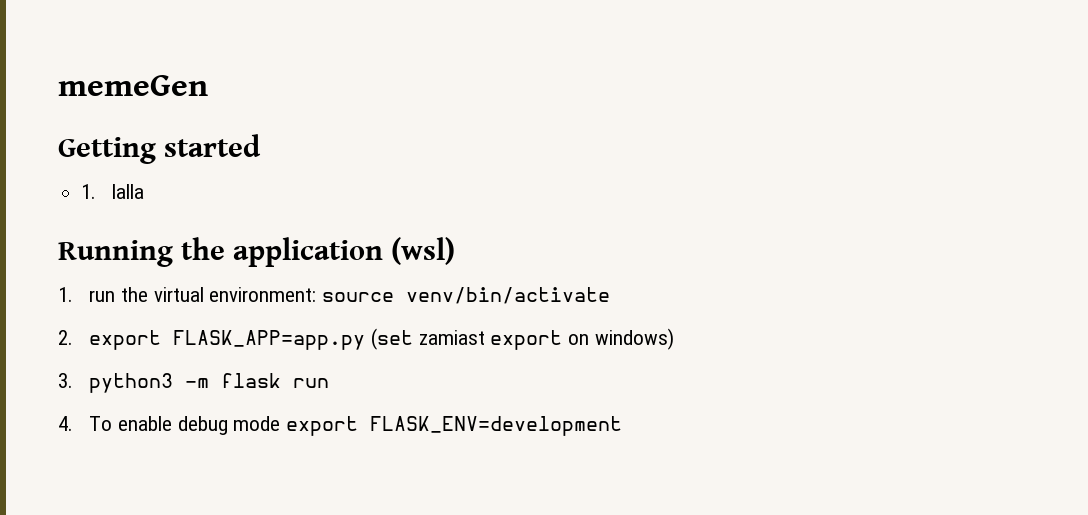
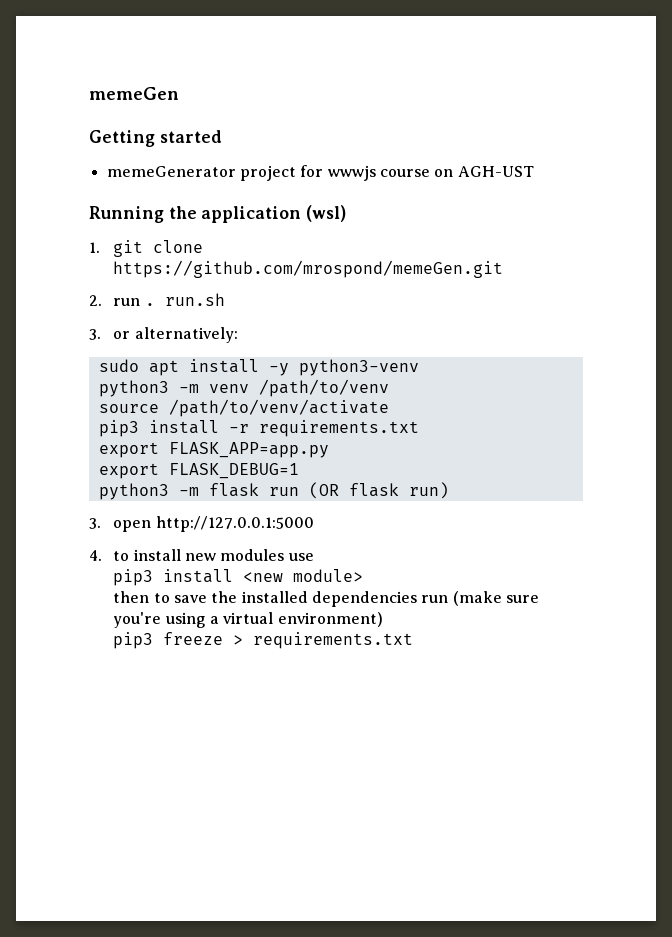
[81,184,145,199] 1. lalla -> [106,165,534,181] memeGenerator project for wwwjs course on AGH-UST
[89,287,611,304] [58,328,674,350] [58,373,330,393] [58,416,623,436] run the virtual environment: source venv/bin/activate // 2. export FLASK_APP=app.py (set zamiast export on windows) // 3. python3 -m flask run // 4. To enable debug mode export FLASK_ENV=development -> [113,240,204,257] [113,260,504,278] [89,293,225,306] [89,327,238,343] [98,359,419,376] [98,379,389,397] [98,399,389,417] [98,420,419,437] [98,442,329,458] [98,463,299,479] [98,482,449,500] [89,516,314,532] [89,549,314,561] [113,569,364,586] [113,591,539,607] [113,612,383,628] [113,632,414,649] git clone https://github.com/mrospond/memeGen.git // 2. run . run.sh // 3. or alternatively: // sudo apt install -y python3-venv // python3 -m venv /path/to/venv // source /path/to/venv/activate // pip3 install -r requirements.txt // export FLASK_APP=app.py // export FLASK_DEBUG=1 // python3 -m flask run (OR flask run) // 3. open http://127.0.0.1:5000 // 4. to install new modules use // pip3 install <new module> // then to save the installed dependencies run (make sure you're using a virtual environment) // pip3 freeze > requirements.txt

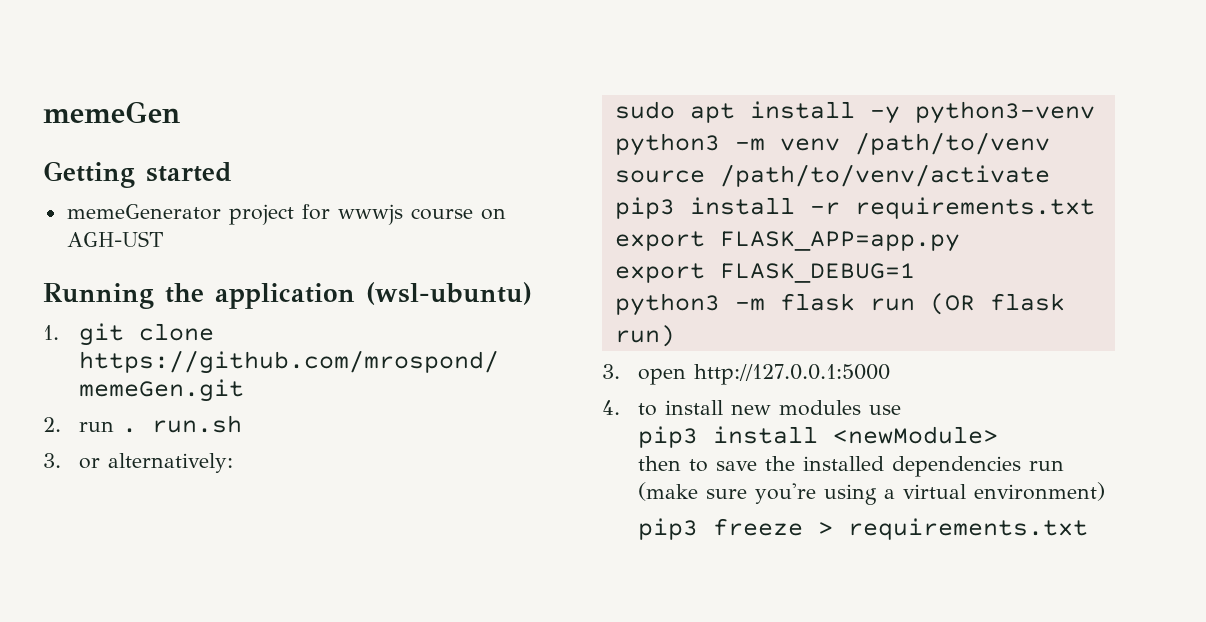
[306,205,347,222] (wsl) -> [366,282,532,305] (wsl-ubuntu)
[243,569,364,582] <new module> -> [833,426,999,444] <newModule>

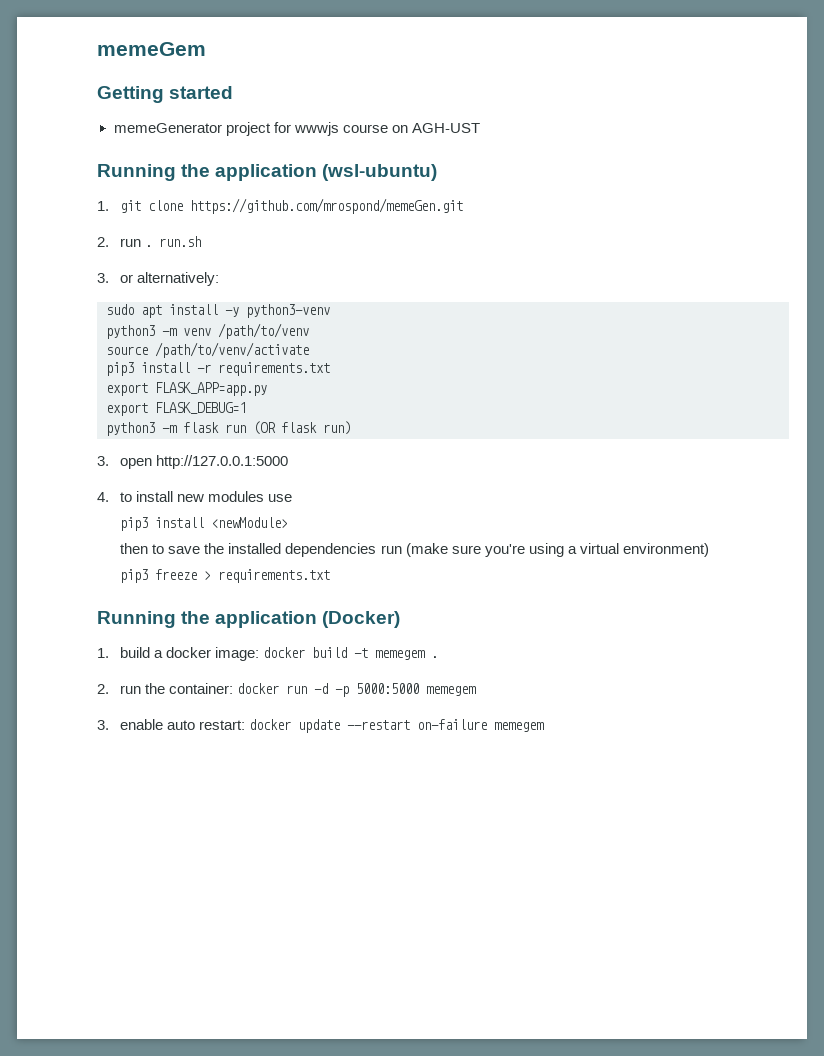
[43,101,181,123] memeGen -> [97,42,206,56] memeGem
(1089, 529) none -> [97,611,401,628] [97,647,439,661] [97,683,477,697] [97,719,545,733] // Running the application (Docker) // 1. build a docker image: docker build -t memegem . // 2. run the container: docker run -d -p 5000:5000 memegem // 3. enable auto restart: docker update --restart on-failure memegem

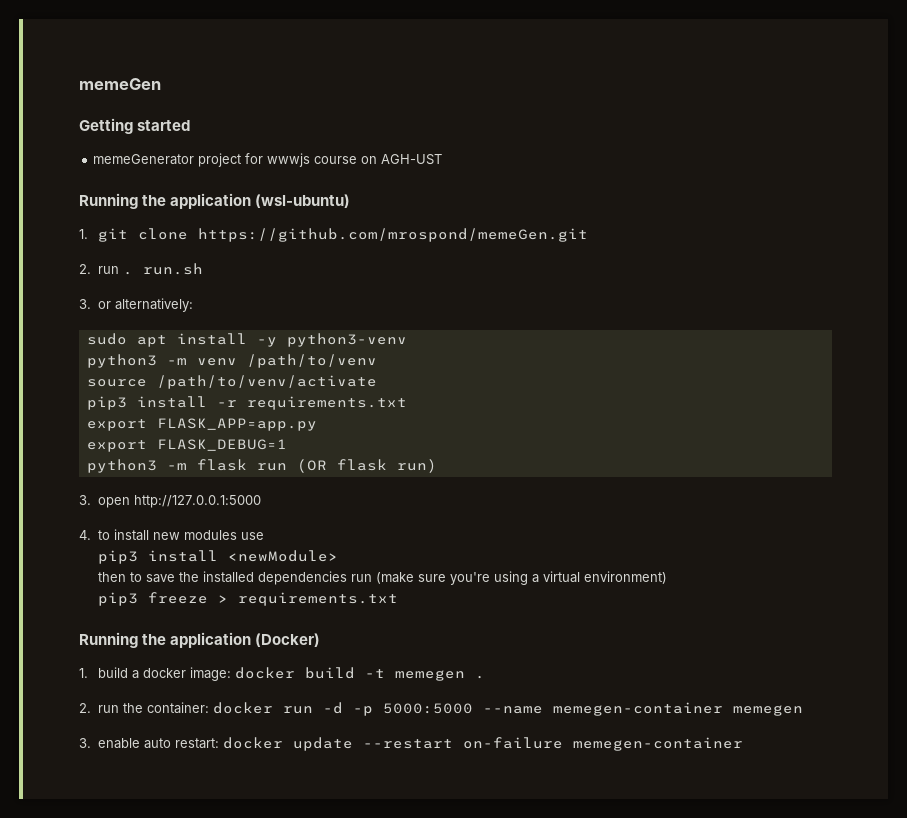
[97,42,206,56] memeGem -> [79,78,161,90] memeGen
[375,650,426,660] memegem -> [394,670,465,681] memegen
[426,686,477,696] memegem -> [482,702,803,716] --name memegen-container memegen
[494,722,545,732] memegem -> [572,737,743,751] memegen-container

